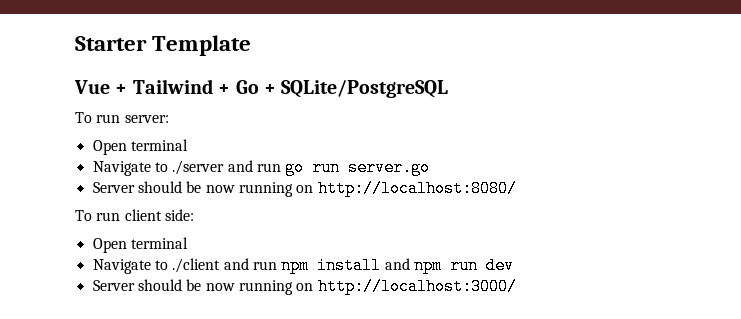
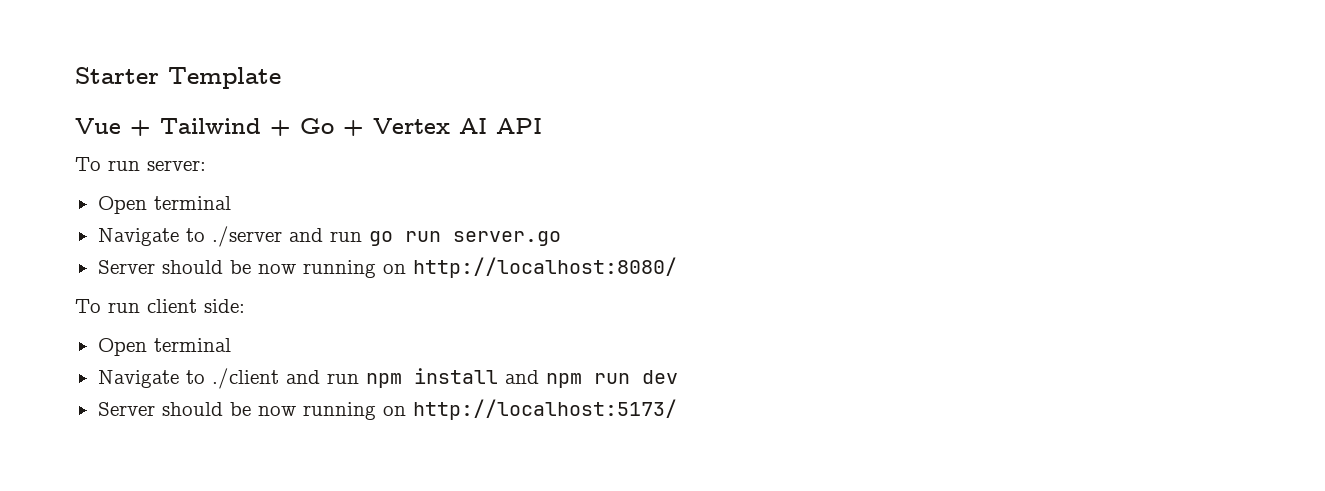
[281,80,449,98] SQLite/PostgreSQL -> [373,118,542,134] Vertex AI API
[317,278,517,295] http://localhost:3000/ -> [412,399,677,420] http://localhost:5173/

